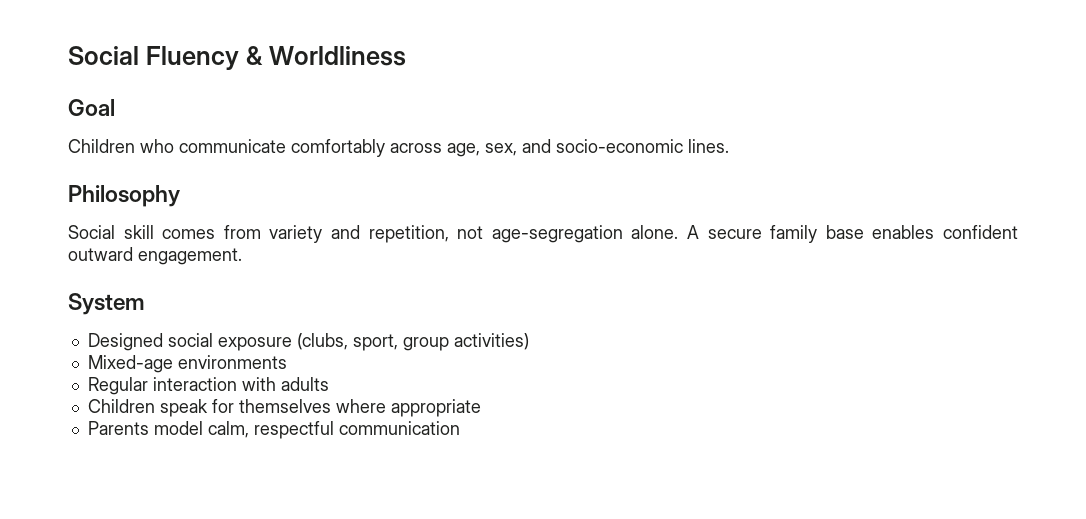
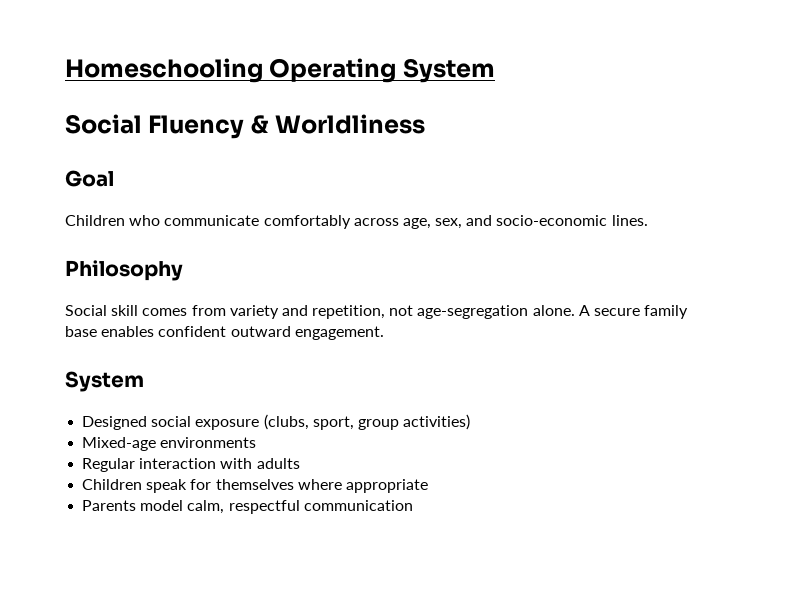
(68, 55) none -> [65,58,495,83] Homeschooling Operating System //

